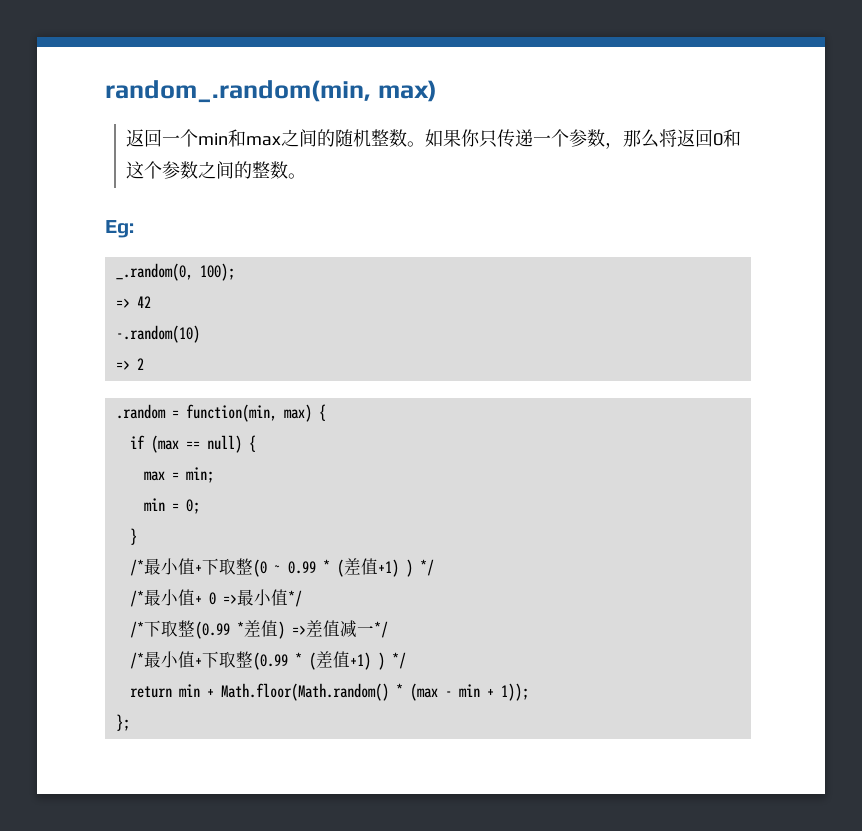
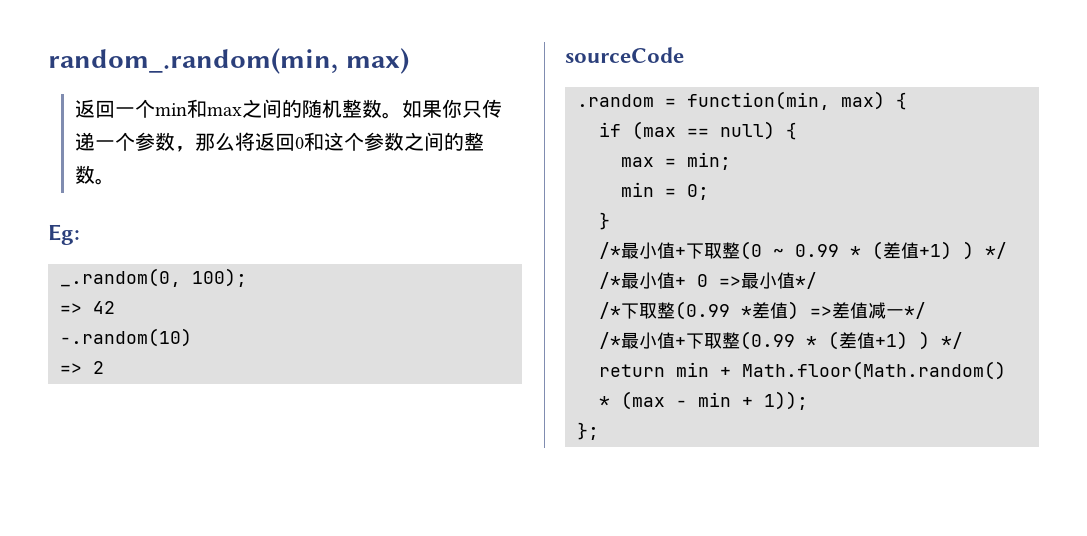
(144, 364) none -> [565,47,684,63] // sourceCode

